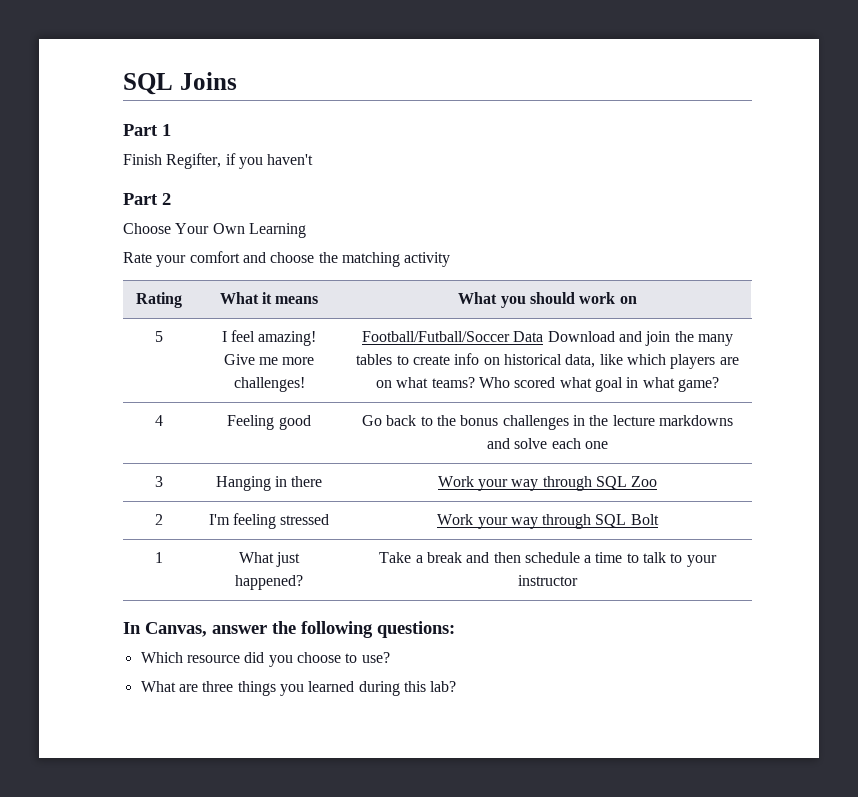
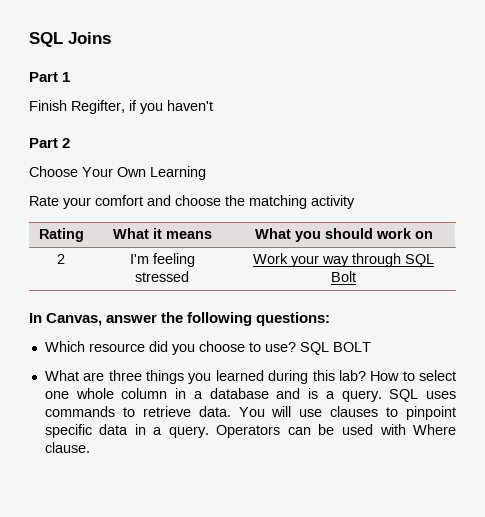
[155,331,163,342] [221,330,317,346] [223,354,315,365] [233,377,305,392] [362,331,733,346] [356,353,739,369] [376,377,719,392] [155,415,163,426] [227,415,311,430] [362,415,733,430] [487,438,608,449] [155,476,163,487] [215,476,323,491] [437,476,658,491] // 5 | I feel amazing! Give me more challenges! | Football/Futball/Soccer Data Download and join the many tables to create info on historical data, like which players are on what teams? Who scored what goal in what game? // 4 | Feeling good | Go back to the bonus challenges in the lecture markdowns and solve each one // 3 | Hanging in there | Work your way through SQL Zoo -> (433, 235) none
[155,552,163,563] [238,552,301,567] [235,575,303,590] [379,552,717,567] [518,575,578,586] // 1 | What just happened? | Take a break and then schedule a time to talk to your instructor -> (356, 276) none
(390, 657) none -> [299,342,371,355] SQL BOLT
(457, 686) none -> [370,370,457,381] [44,388,457,402] [44,406,456,420] [44,424,456,438] [44,442,90,453] How to select one whole column in a database and is a query. SQL uses commands to retrieve data. You will use clauses to pinpoint specific data in a query. Operators can be used with Where clause.

